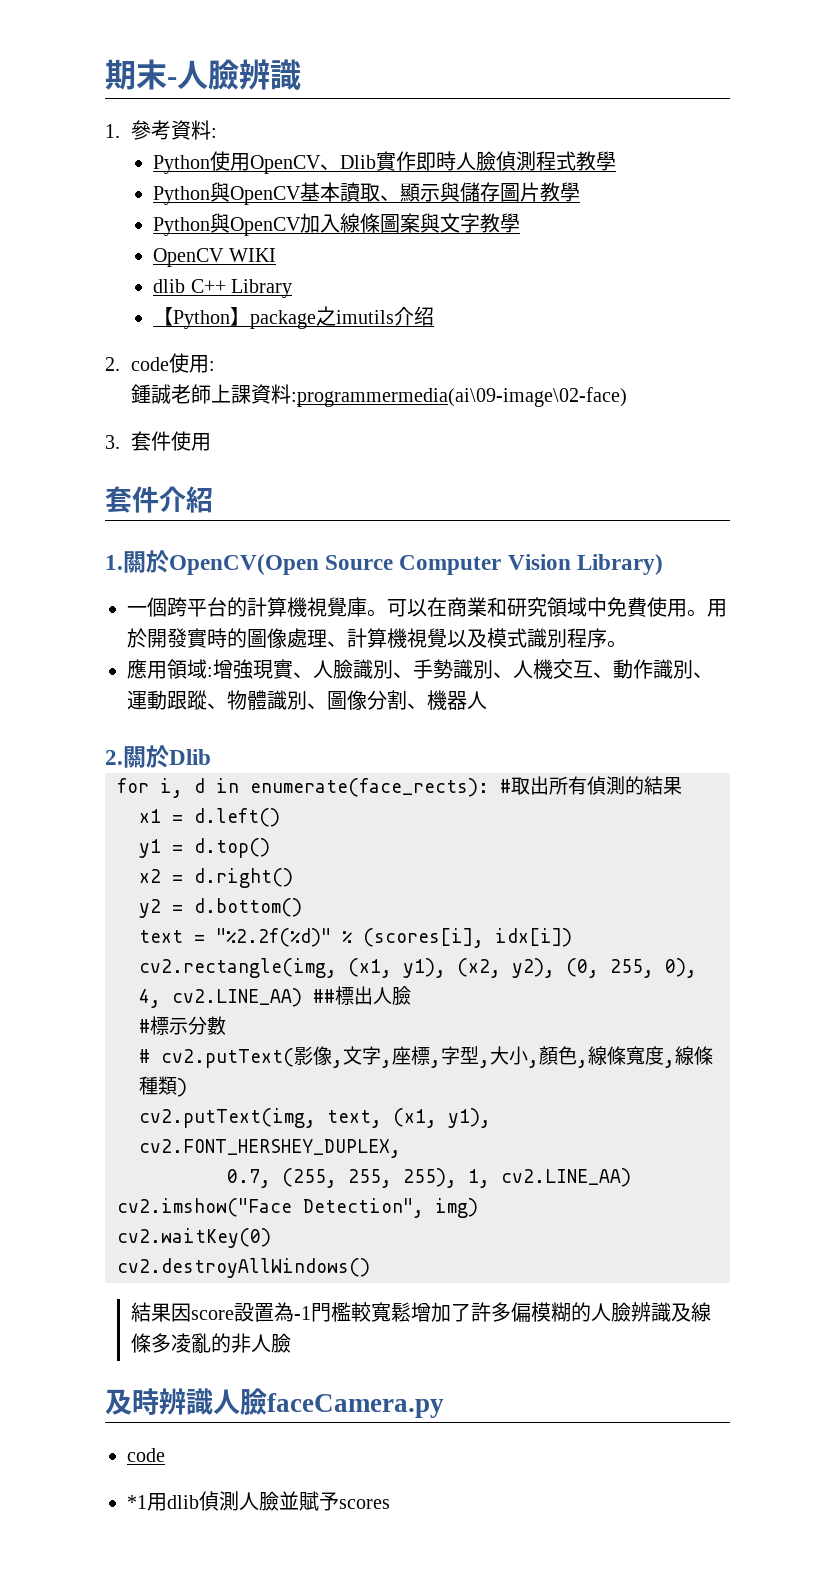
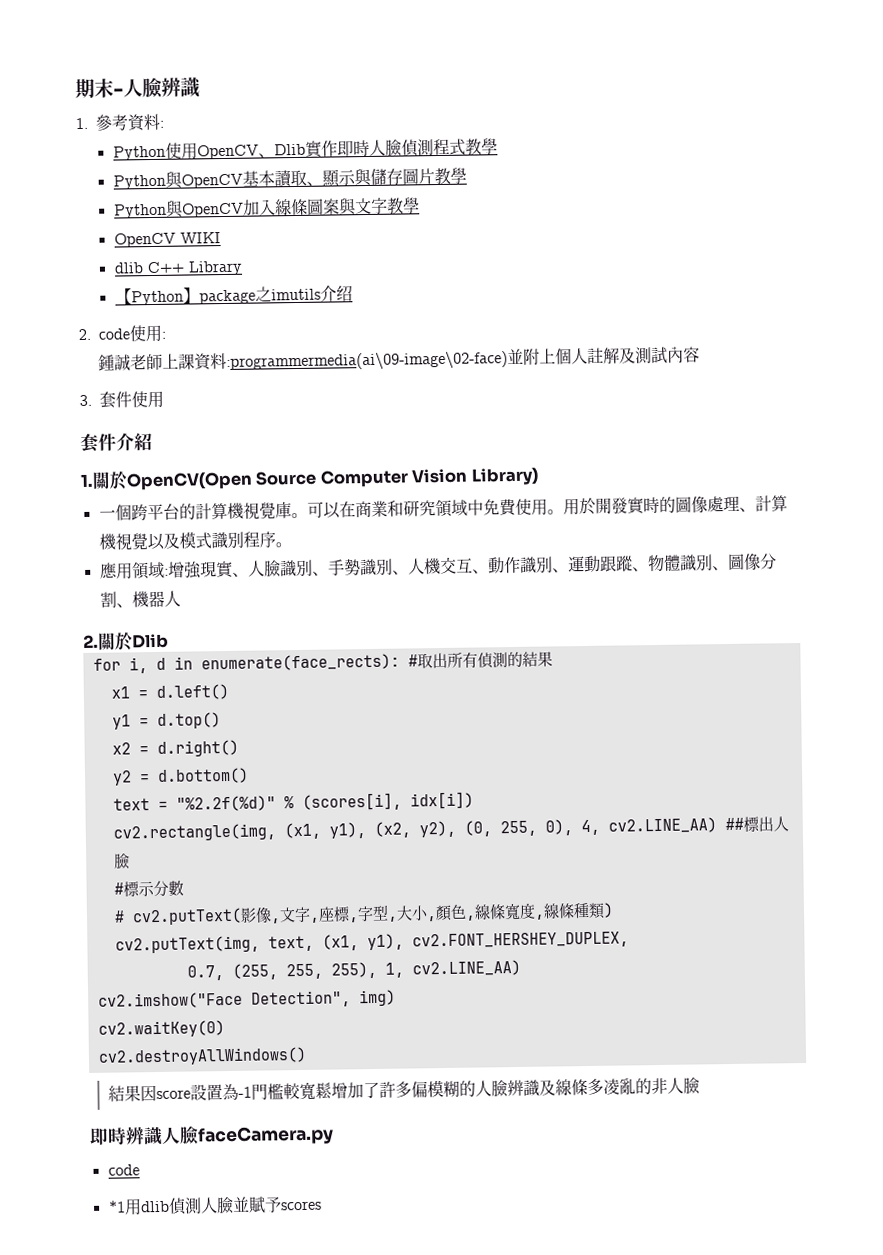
(628, 397) none -> [507,346,701,366] 並附上個人註解及測試內容
[105,1389,132,1415] 及 -> [89,1127,109,1145] 即

